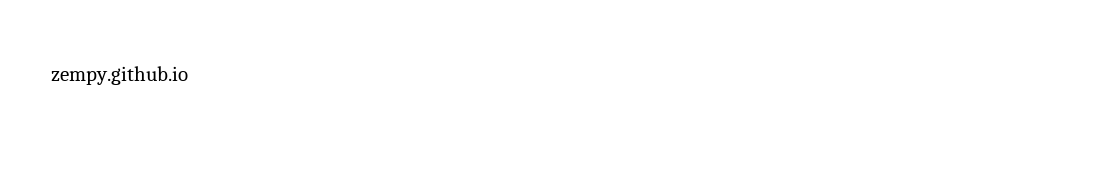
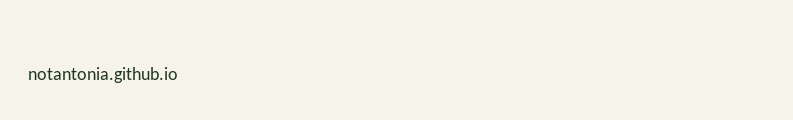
[51,66,188,85] zempy.github.io -> [28,67,178,83] notantonia.github.io

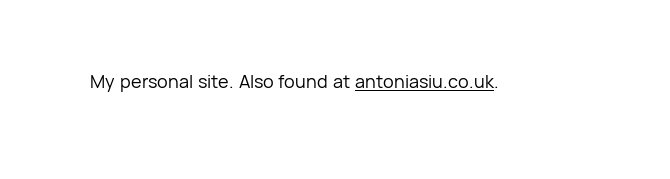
[28,67,178,83] notantonia.github.io -> [90,75,500,92] My personal site. Also found at antoniasiu.co.uk.

